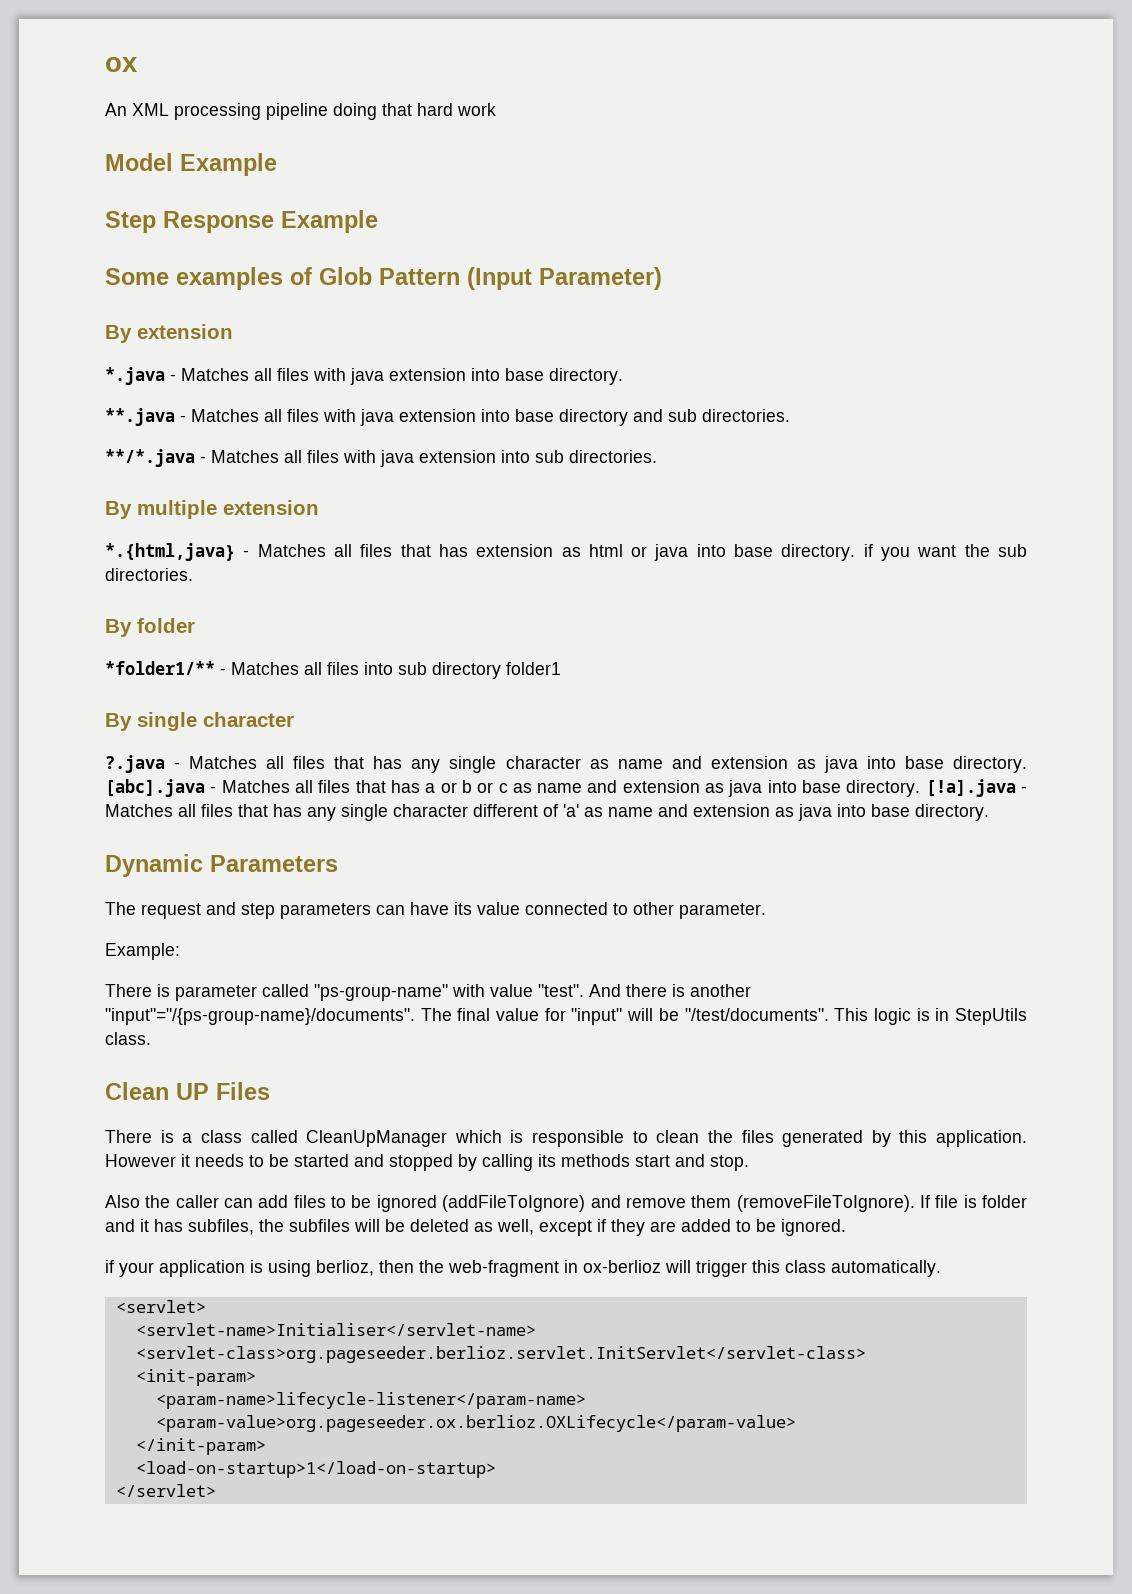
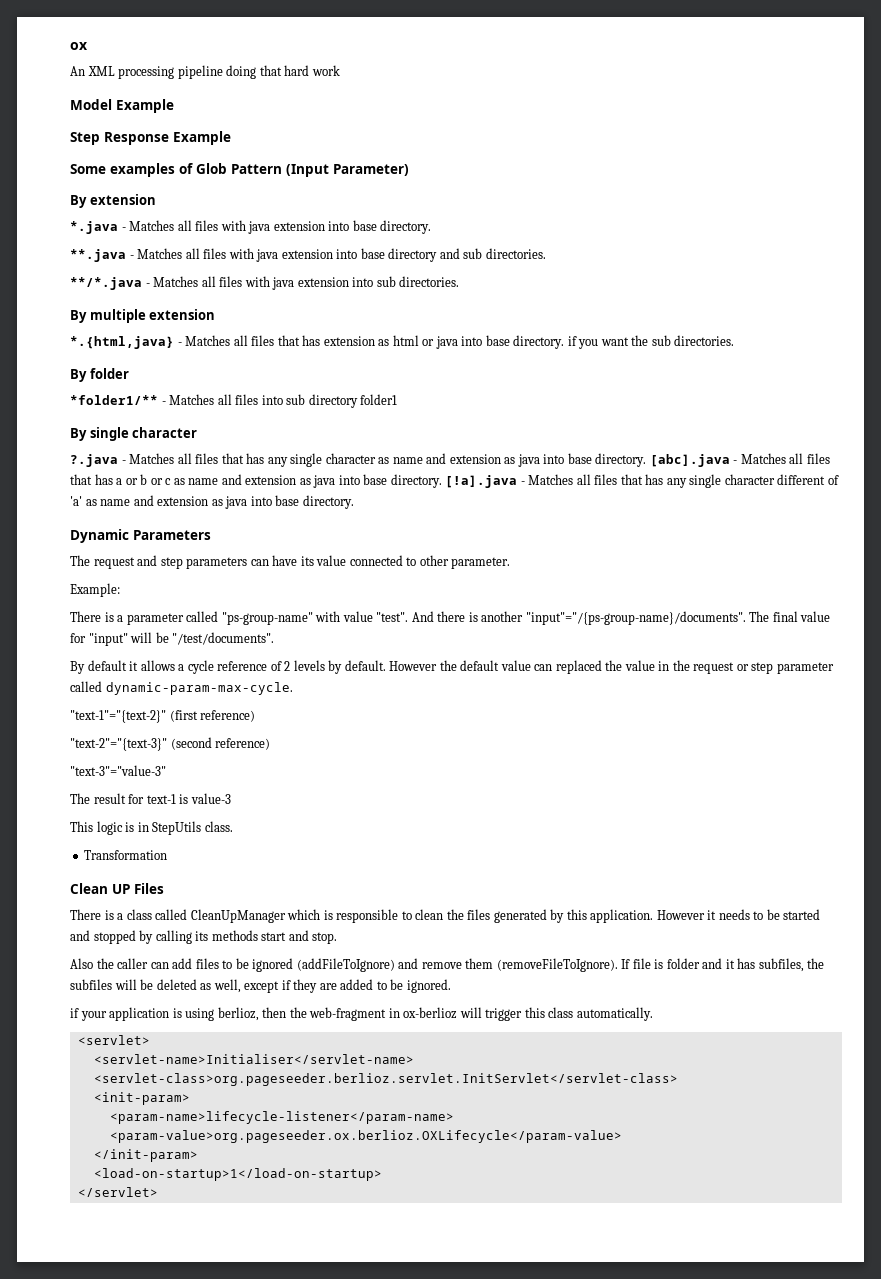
(170, 990) none -> [117,615,124,622] a
(829, 1014) none -> [70,660,834,674] [70,681,293,695] [70,710,256,723] [70,737,271,751] [70,765,166,776] [70,793,231,804] // By default it allows a cycle reference of 2 levels by default. However the default value can replaced the value in the request or step parameter called dynamic-param-max-cycle. // "text-1"="{text-2}" (first reference) // "text-2"="{text-3}" (second reference) // "text-3"="value-3" // The result for text-1 is value-3 //
(151, 1038) none -> [84,850,168,860] // Transformation

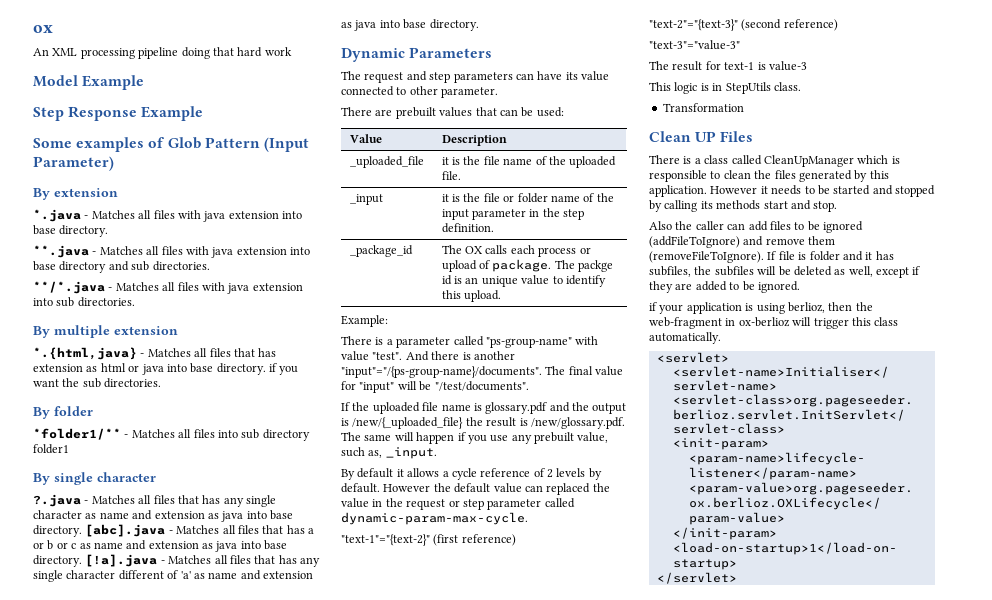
(511, 563) none -> [341,107,564,119] [349,134,382,143] [441,135,507,146] [349,156,424,168] [441,156,617,168] [441,171,461,180] [349,194,383,205] [441,193,614,203] [441,208,585,220] [441,223,494,233] [349,245,413,257] [441,245,591,257] [441,259,614,272] [441,275,606,287] [441,290,502,302] // There are prebuilt values that can be used: // Value | Description // _uploaded_file | it is the file name of the uploaded file. // _input | it is the file or folder name of the input parameter in the step definition. // _package_id | The OX calls each process or upload of package. The packge id is an unique value to identify this upload.
(275, 638) none -> [341,402,627,414] [341,417,625,429] [341,432,609,444] [341,447,437,459] // If the uploaded file name is glossary.pdf and the output is /new/{_uploaded_file} the result is /new/glossary.pdf. The same will happen if you use any prebuilt value, such as, _input.

